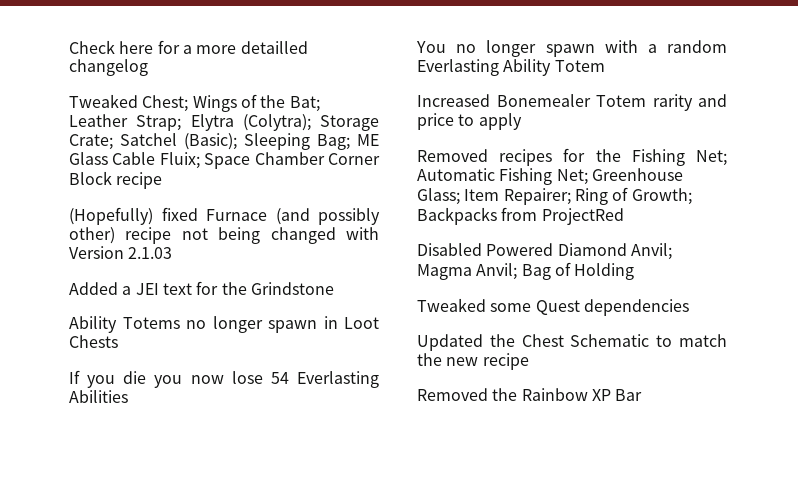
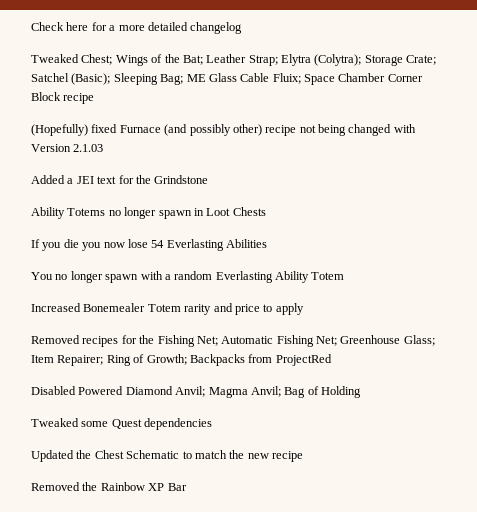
[240,41,308,54] detailled -> [147,22,188,31] detailed

